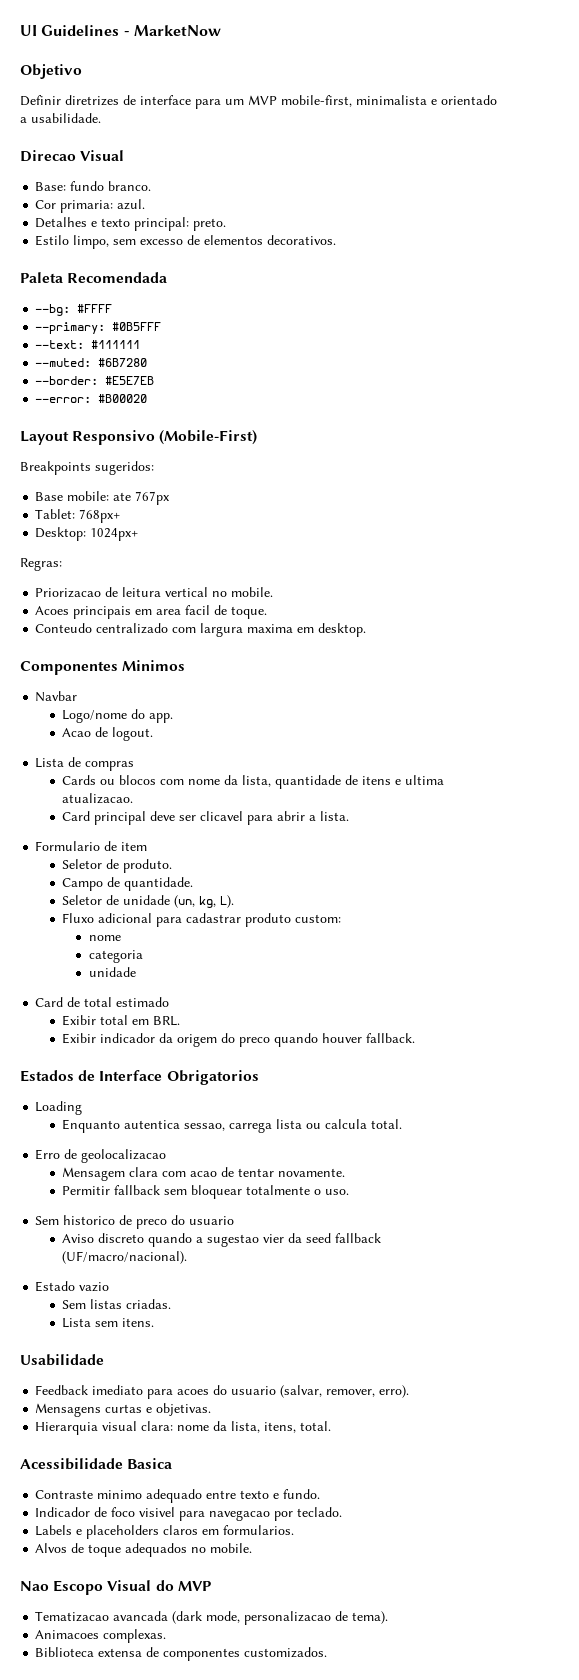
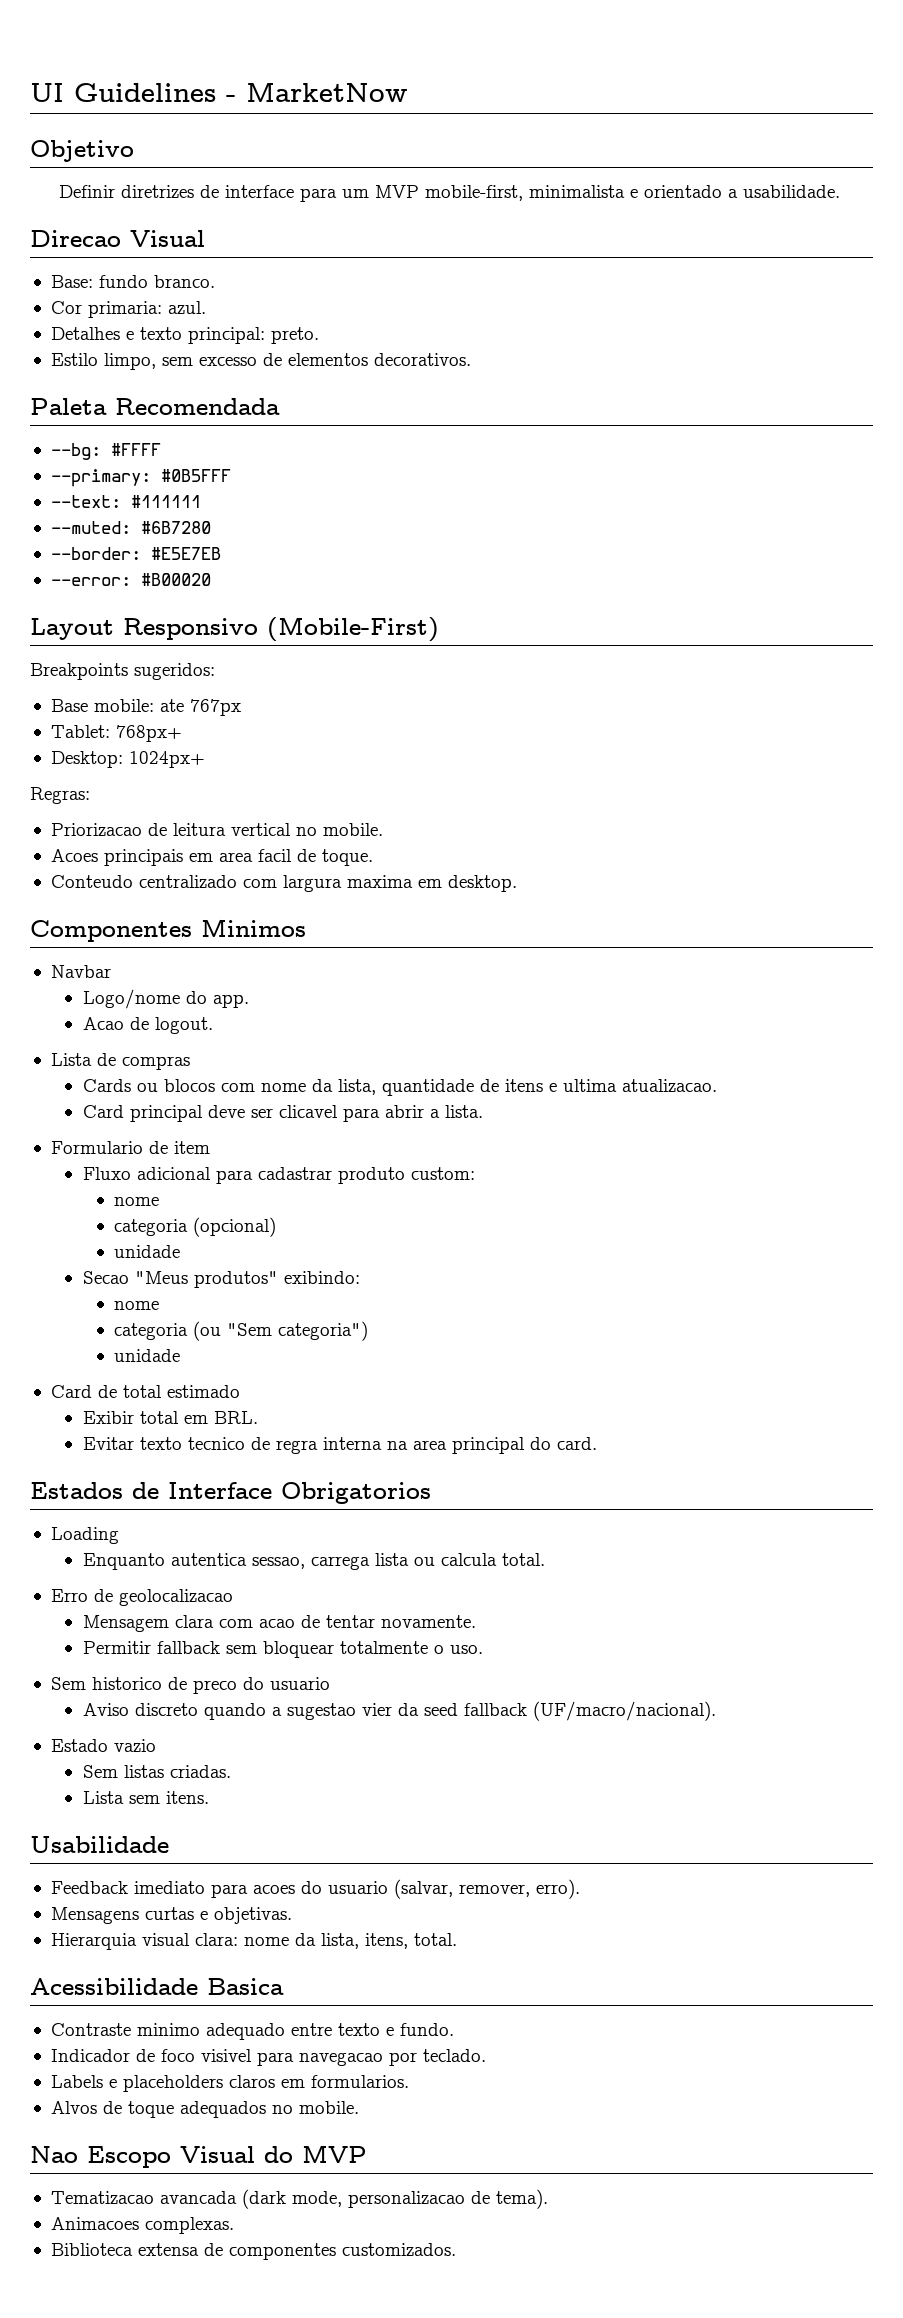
[62,859,173,873] [62,877,194,891] [62,895,235,908] // Seletor de produto. // Campo de quantidade. // Seletor de unidade (un, kg, L). -> (210, 1147) none
(143, 956) none -> [193,1217,277,1237] [114,1245,181,1258] [82,1271,360,1288] [114,1301,160,1310] [114,1321,369,1341] (opcional) // unidade // Secao "Meus produtos" exibindo: // nome // categoria (ou "Sem categoria")
[62,1033,416,1047] Exibir indicador da origem do preco quando houver fallback. -> [82,1437,597,1454] Evitar texto tecnico de regra interna na area principal do card.

